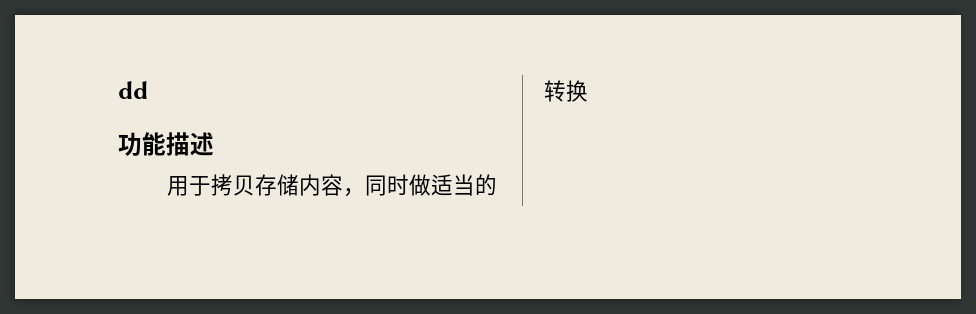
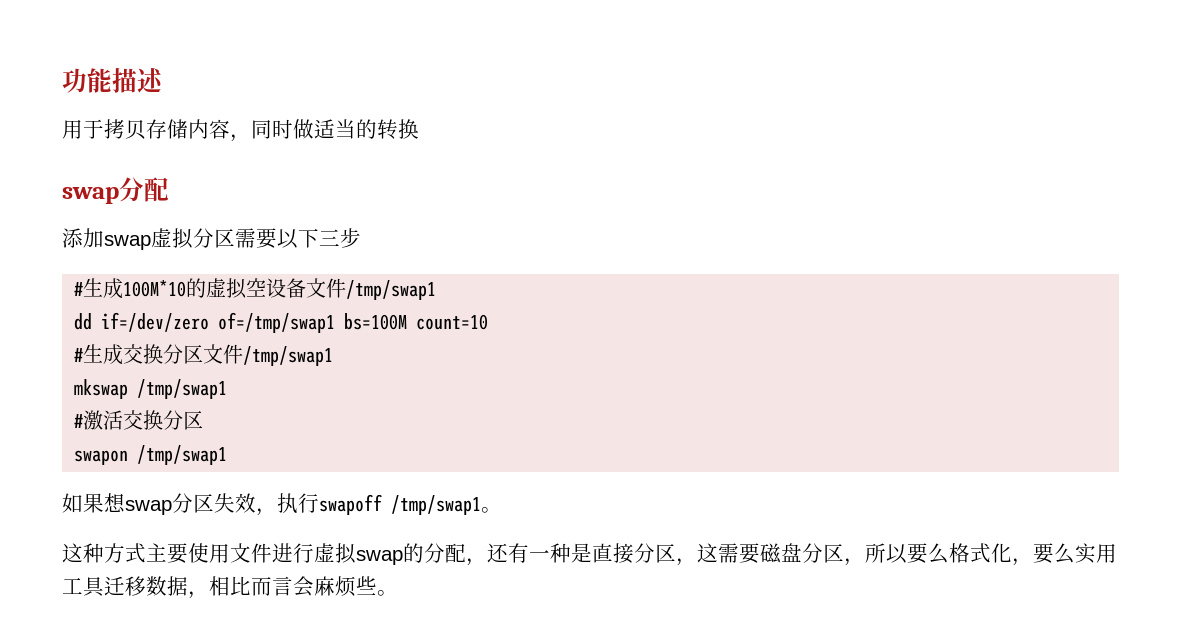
[118,81,148,99] dd // -> (62, 80) none
(588, 91) none -> [62,177,169,204] [62,228,361,250] [74,278,437,300] [74,312,489,333] [74,344,334,366] [74,379,228,399] [74,410,204,430] [74,445,228,465] [62,493,502,516] [62,543,1117,566] [62,576,398,599] // swap分配 // 添加swap虚拟分区需要以下三步 // #生成100M*10的虚拟空设备文件/tmp/swap1 // dd if=/dev/zero of=/tmp/swap1 bs=100M count=10 // #生成交换分区文件/tmp/swap1 // mkswap /tmp/swap1 // #激活交换分区 // swapon /tmp/swap1 // 如果想swap分区失效，执行swapoff /tmp/swap1。 // 这种方式主要使用文件进行虚拟swap的分配，还有一种是直接分区，这需要磁盘分区，所以要么格式化，要么实用工具迁移数据，相比而言会麻烦些。

